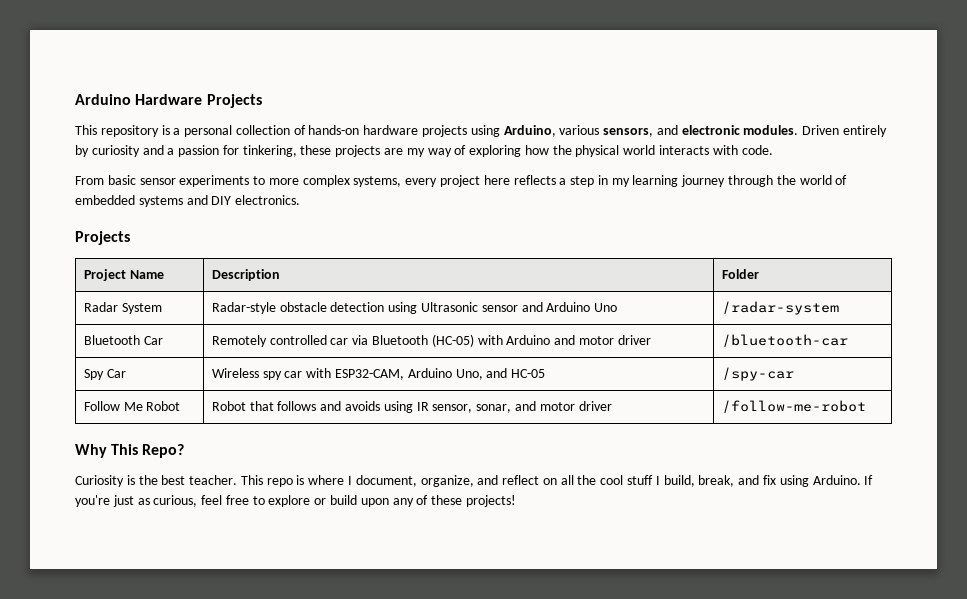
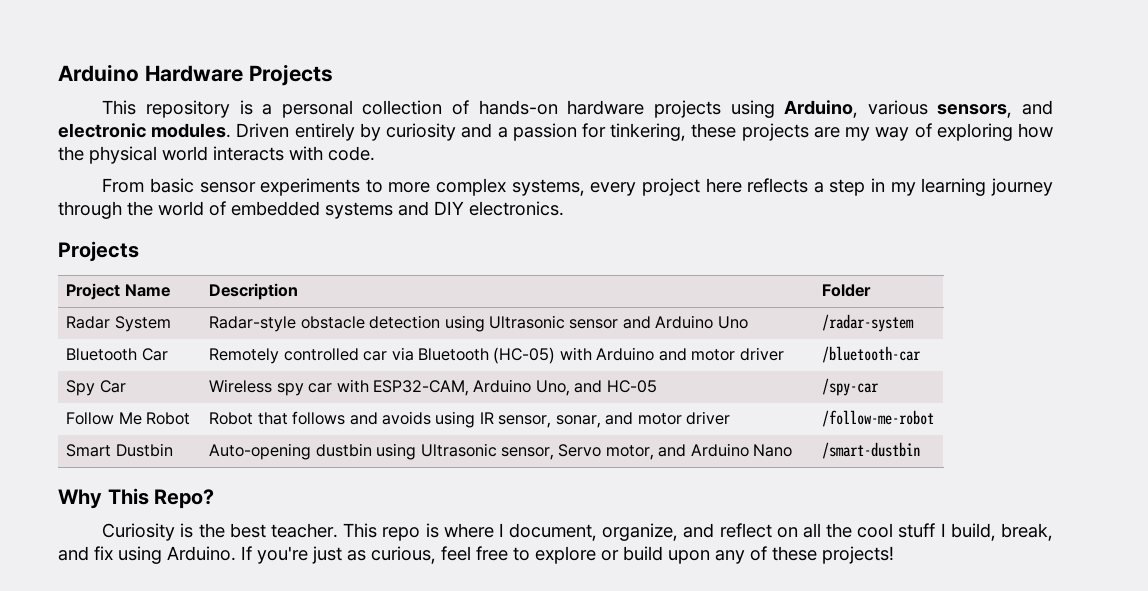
(866, 406) none -> [66,443,173,457] [209,443,793,460] [822,442,921,459] // Smart Dustbin | Auto-opening dustbin using Ultrasonic sensor, Servo motor, and Arduino Nano | /smart-dustbin

